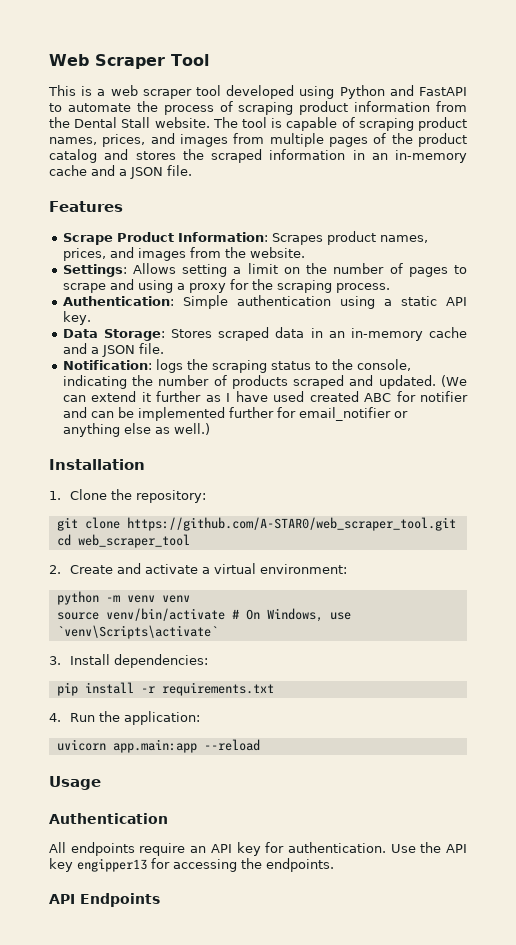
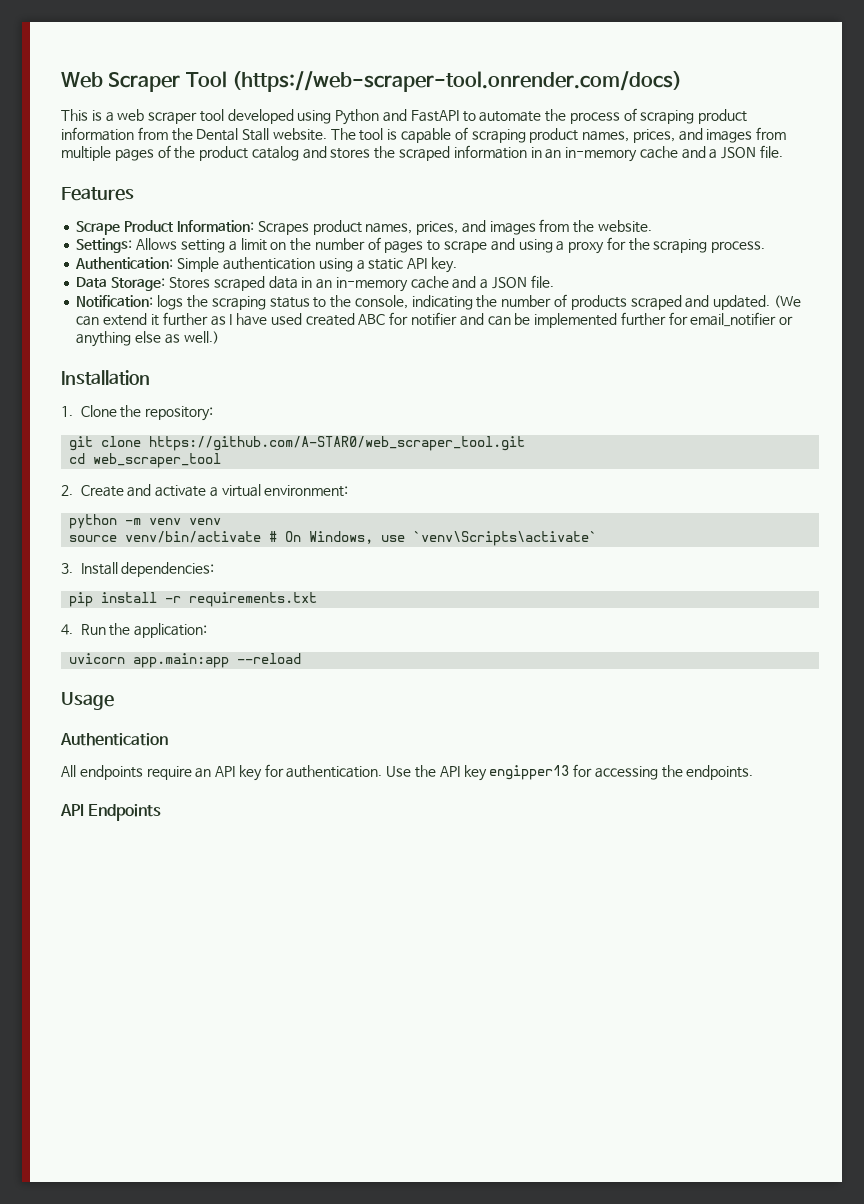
(209, 60) none -> [231,71,682,92] (https://web-scraper-tool.onrender.com/docs)

